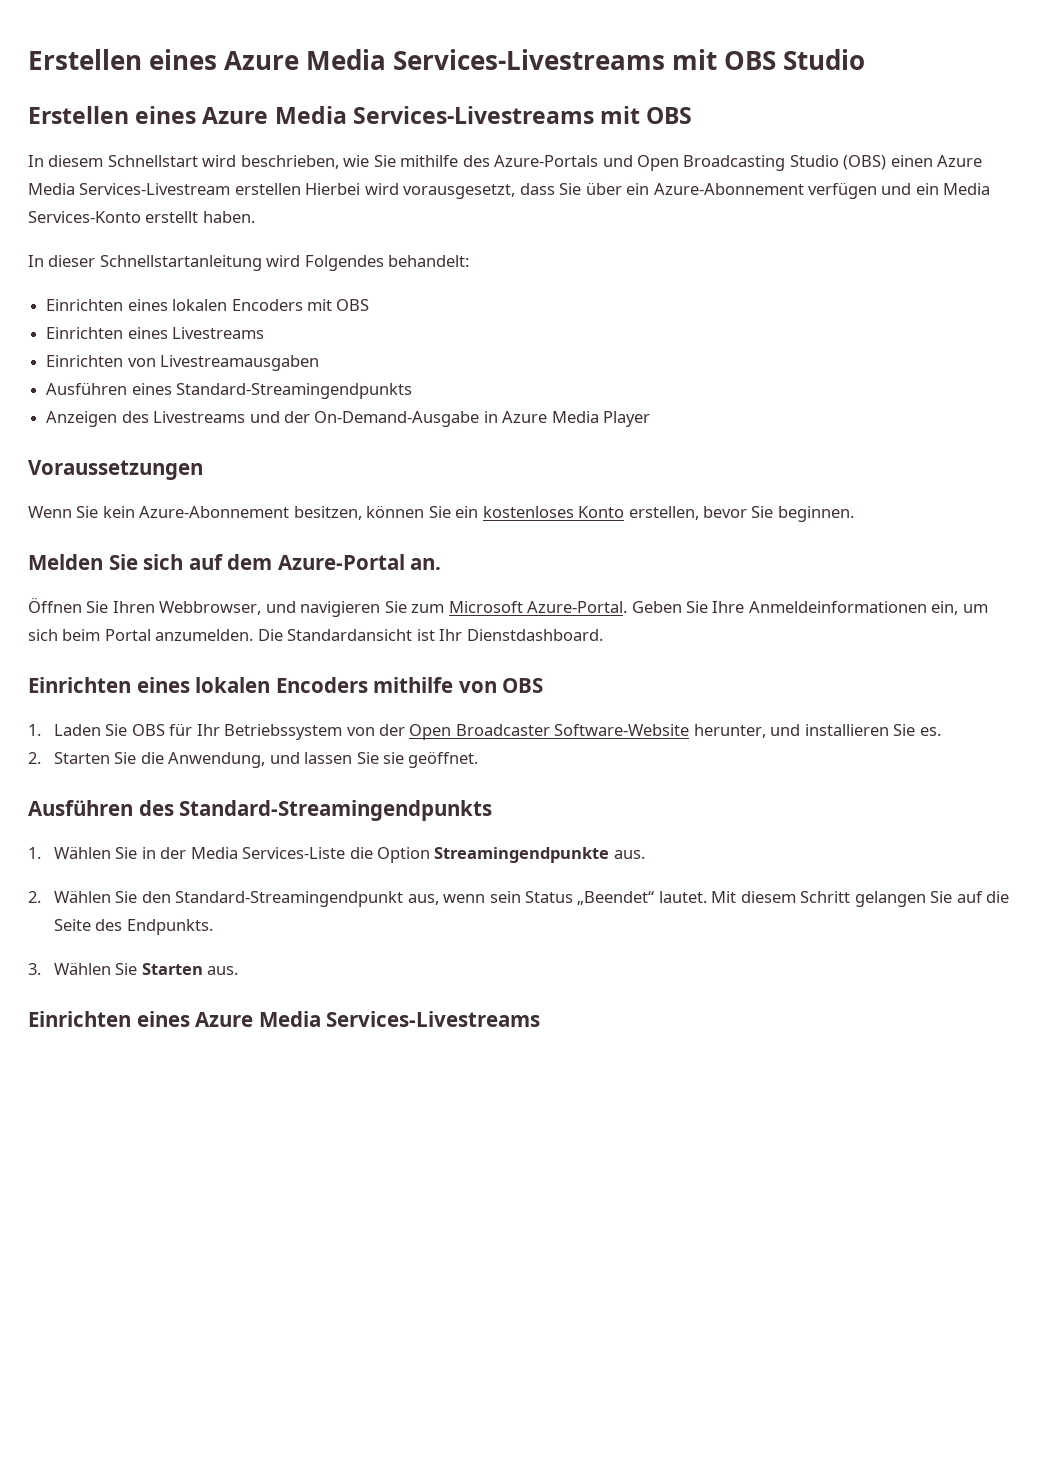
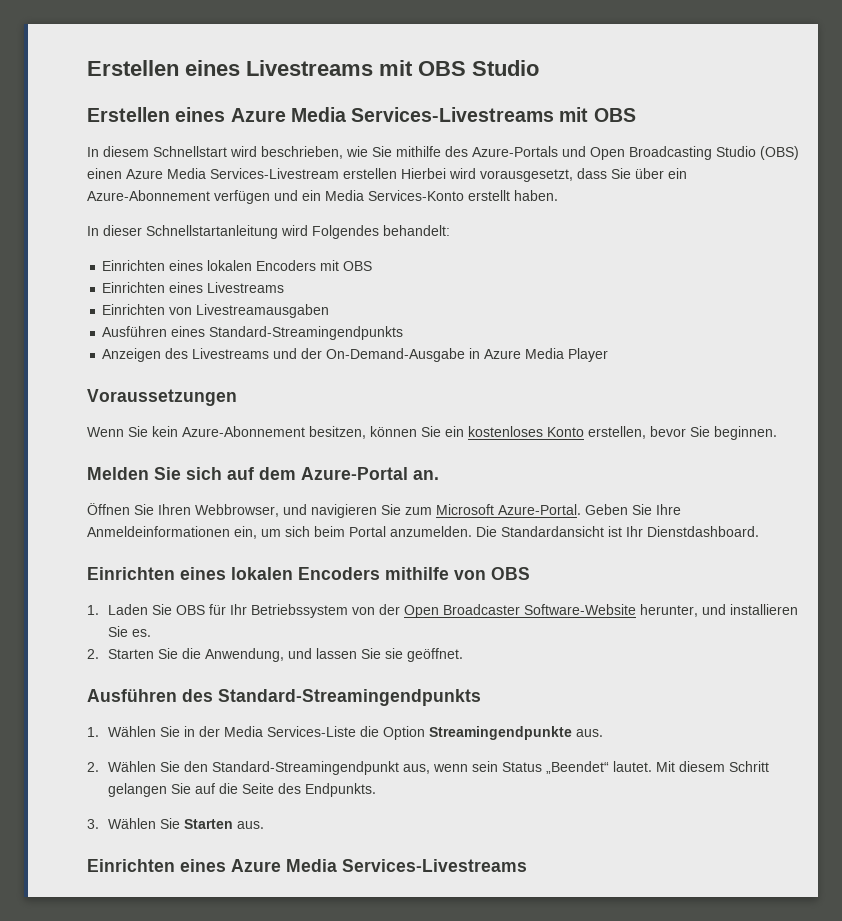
[28,49,666,70] Erstellen eines Azure Media Services-Livestreams -> [87,60,373,76] Erstellen eines Livestreams

